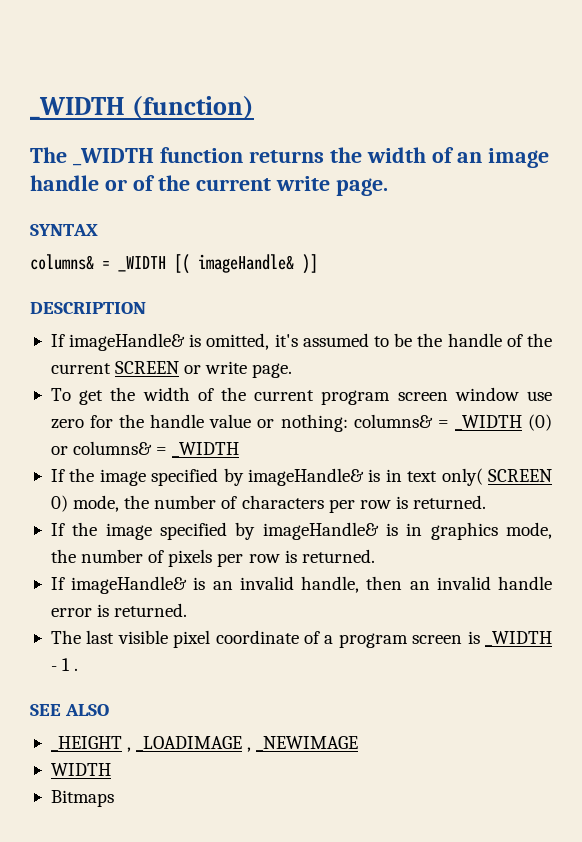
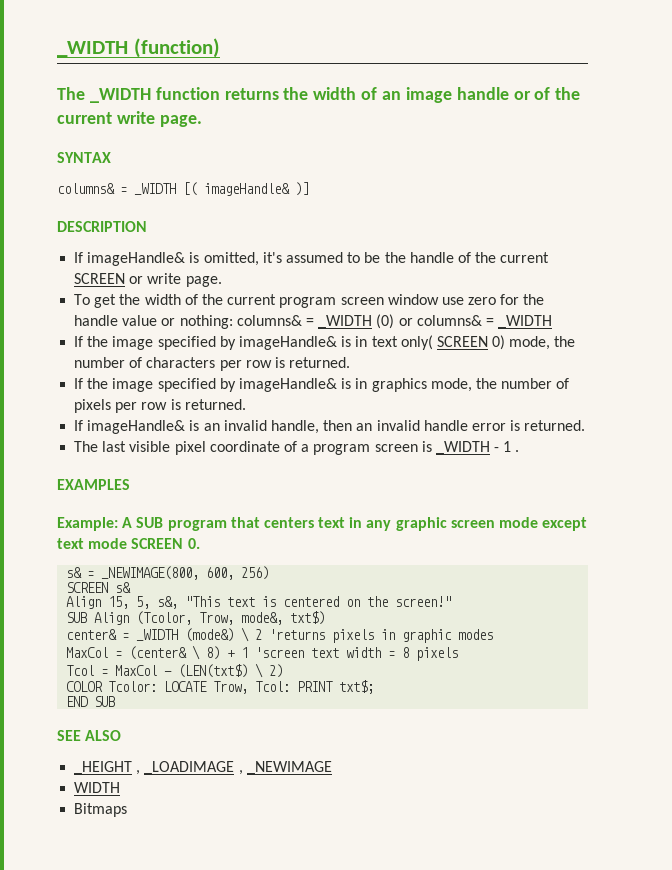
(79, 669) none -> [57,479,130,490] [57,517,588,531] [57,538,200,549] [66,566,270,580] [66,582,132,593] [66,596,452,609] [66,611,326,625] [66,627,494,643] [66,645,459,661] [66,663,284,678] [66,680,375,694] [66,696,116,707] // EXAMPLES // Example: A SUB program that centers text in any graphic screen mode except text mode SCREEN 0. // s& = _NEWIMAGE(800, 600, 256) // SCREEN s& // Align 15, 5, s&, "This text is centered on the screen!" // SUB Align (Tcolor, Trow, mode&, txt$) // center& = _WIDTH (mode&) \ 2 'returns pixels in graphic modes // MaxCol = (center& \ 8) + 1 'screen text width = 8 pixels // Tcol = MaxCol - (LEN(txt$) \ 2) // COLOR Tcolor: LOCATE Trow, Tcol: PRINT txt$; // END SUB

